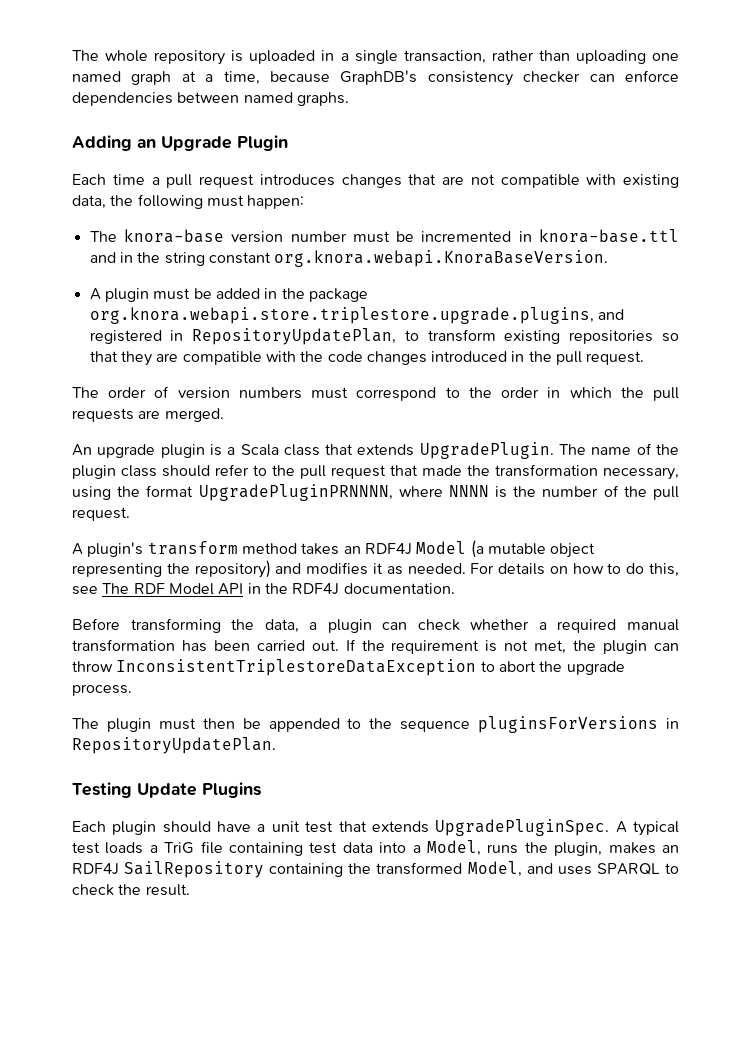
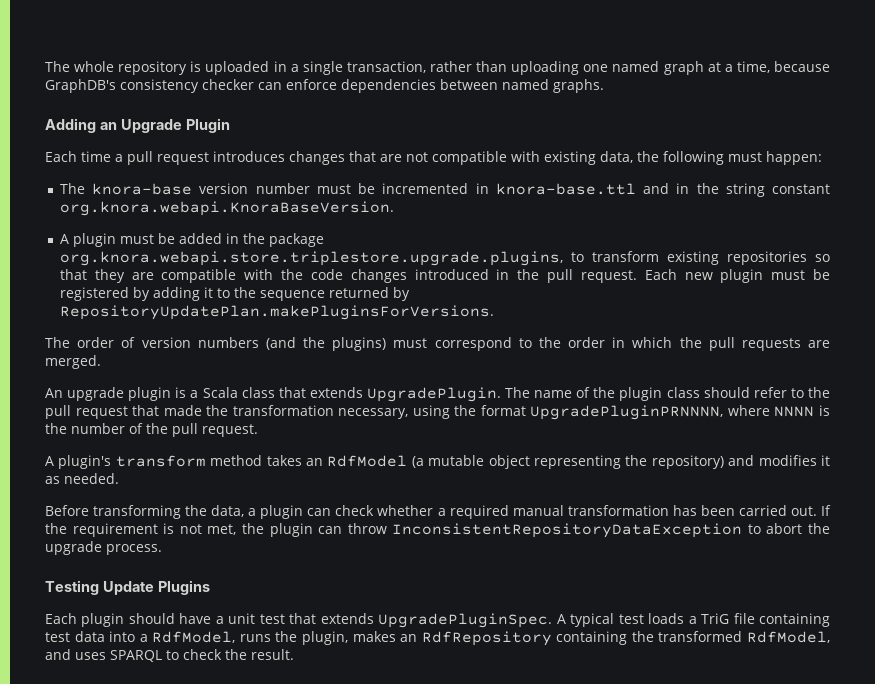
[597,309,624,320] [89,328,397,345] and registered in RepositoryUpdatePlan, -> (563, 258) none
(645, 358) none -> [644,269,831,283] [59,287,410,301] [59,305,494,320] Each new plugin must be registered by adding it to the sequence returned by RepositoryUpdatePlan.makePluginsForVersions.
(302, 393) none -> [265,337,387,351] (and the plugins)
[364,541,467,555] RDF4J Model -> [327,455,408,467] RdfModel
[470,563,680,577] [72,583,455,595] For details on how to do this, see The RDF Model API in the RDF4J documentation. -> (119, 478) none
[116,659,477,676] InconsistentTriplestoreDataException -> [392,523,743,538] InconsistentRepositoryDataException
[72,716,680,733] [72,737,276,754] // The plugin must then be appended to the sequence pluginsForVersions in RepositoryUpdatePlan. -> (162, 549) none
[426,840,481,856] Model, -> [152,631,236,643] RdfModel,
[72,861,265,878] RDF4J SailRepository -> [421,631,552,646] RdfRepository
[467,861,522,877] Model, -> [746,631,830,643] RdfModel,

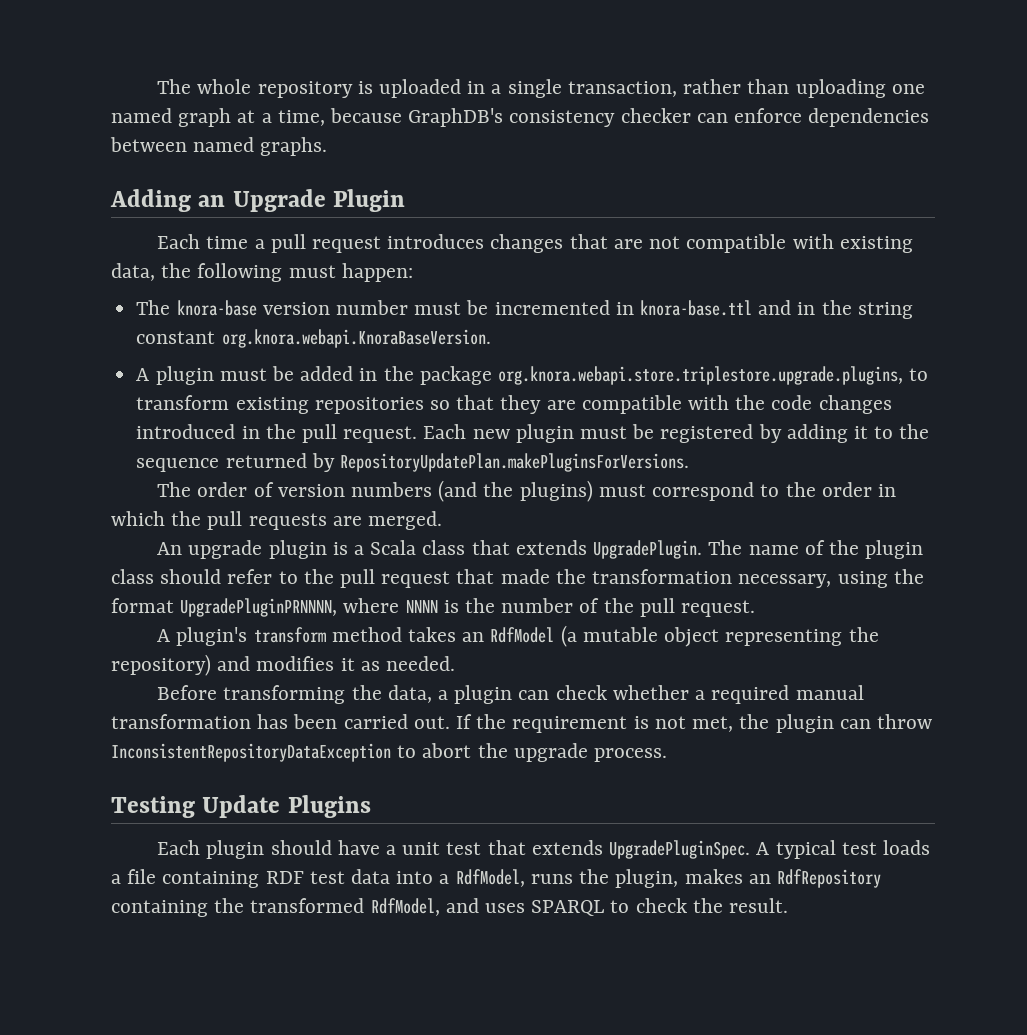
[701,613,730,624] TriG -> (121, 879) none
(831, 620) none -> [265,871,304,884] RDF

